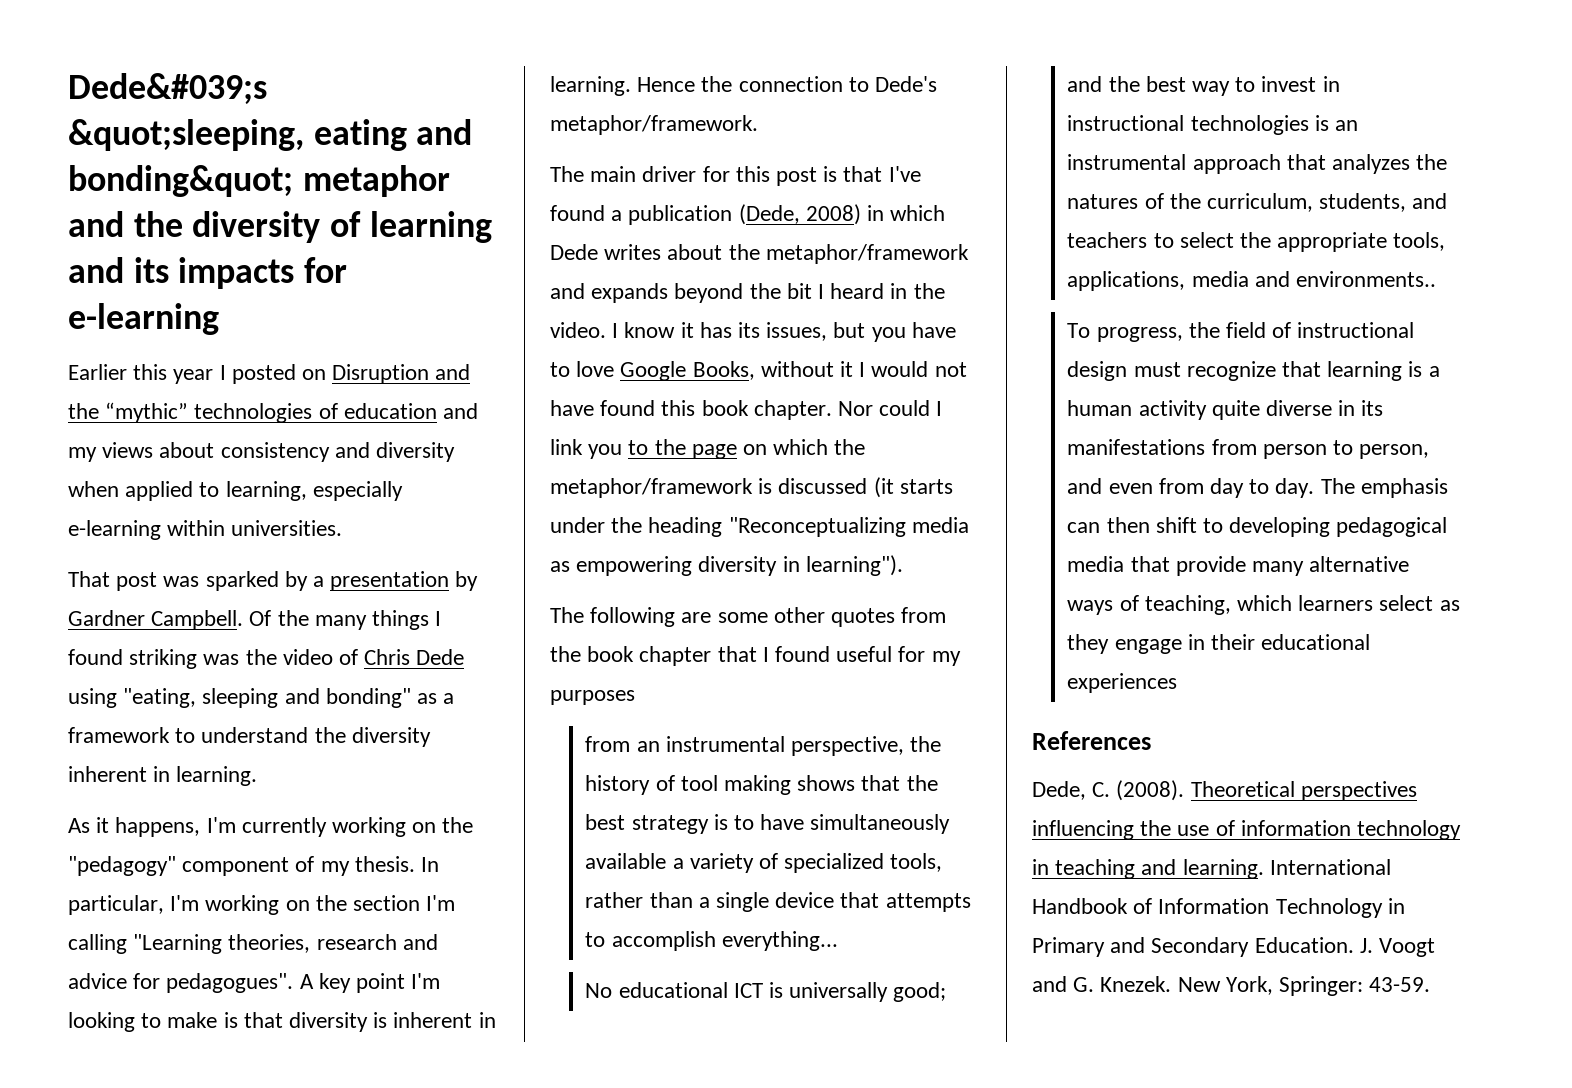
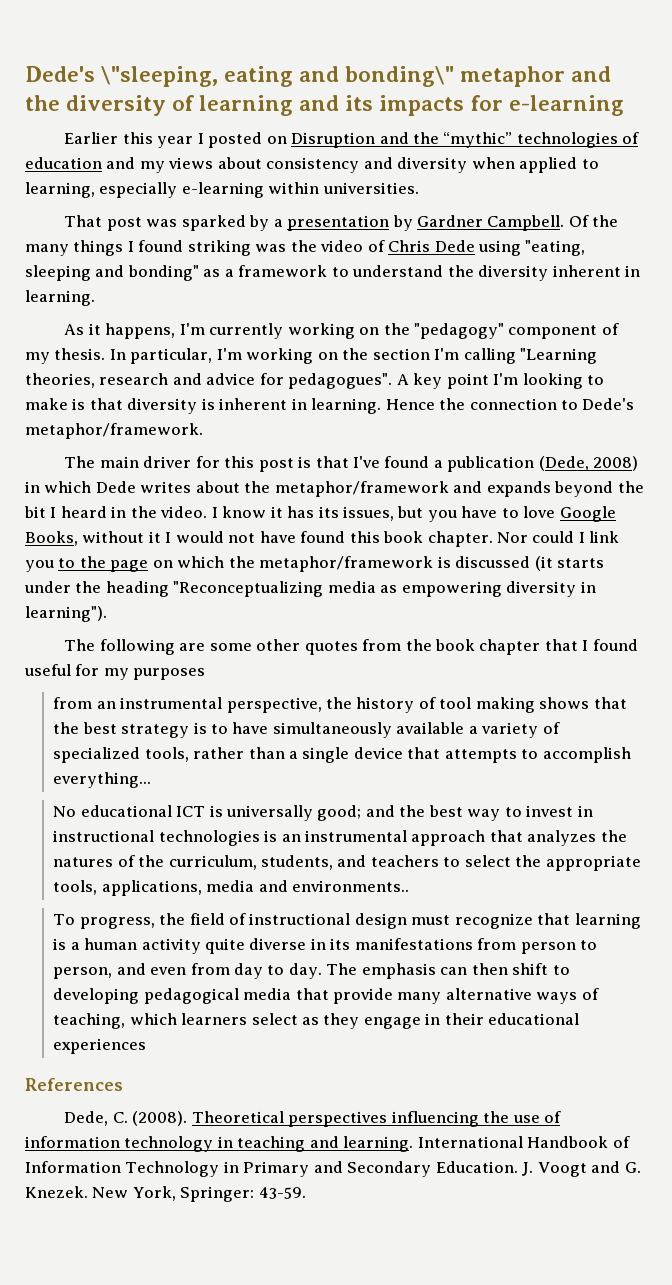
[68,73,267,105] [68,119,304,151] Dede&#039;s &quot;sleeping, -> [25,66,219,87] Dede's \"sleeping,
[68,165,293,197] bonding&quot; -> [345,66,455,87] bonding\"

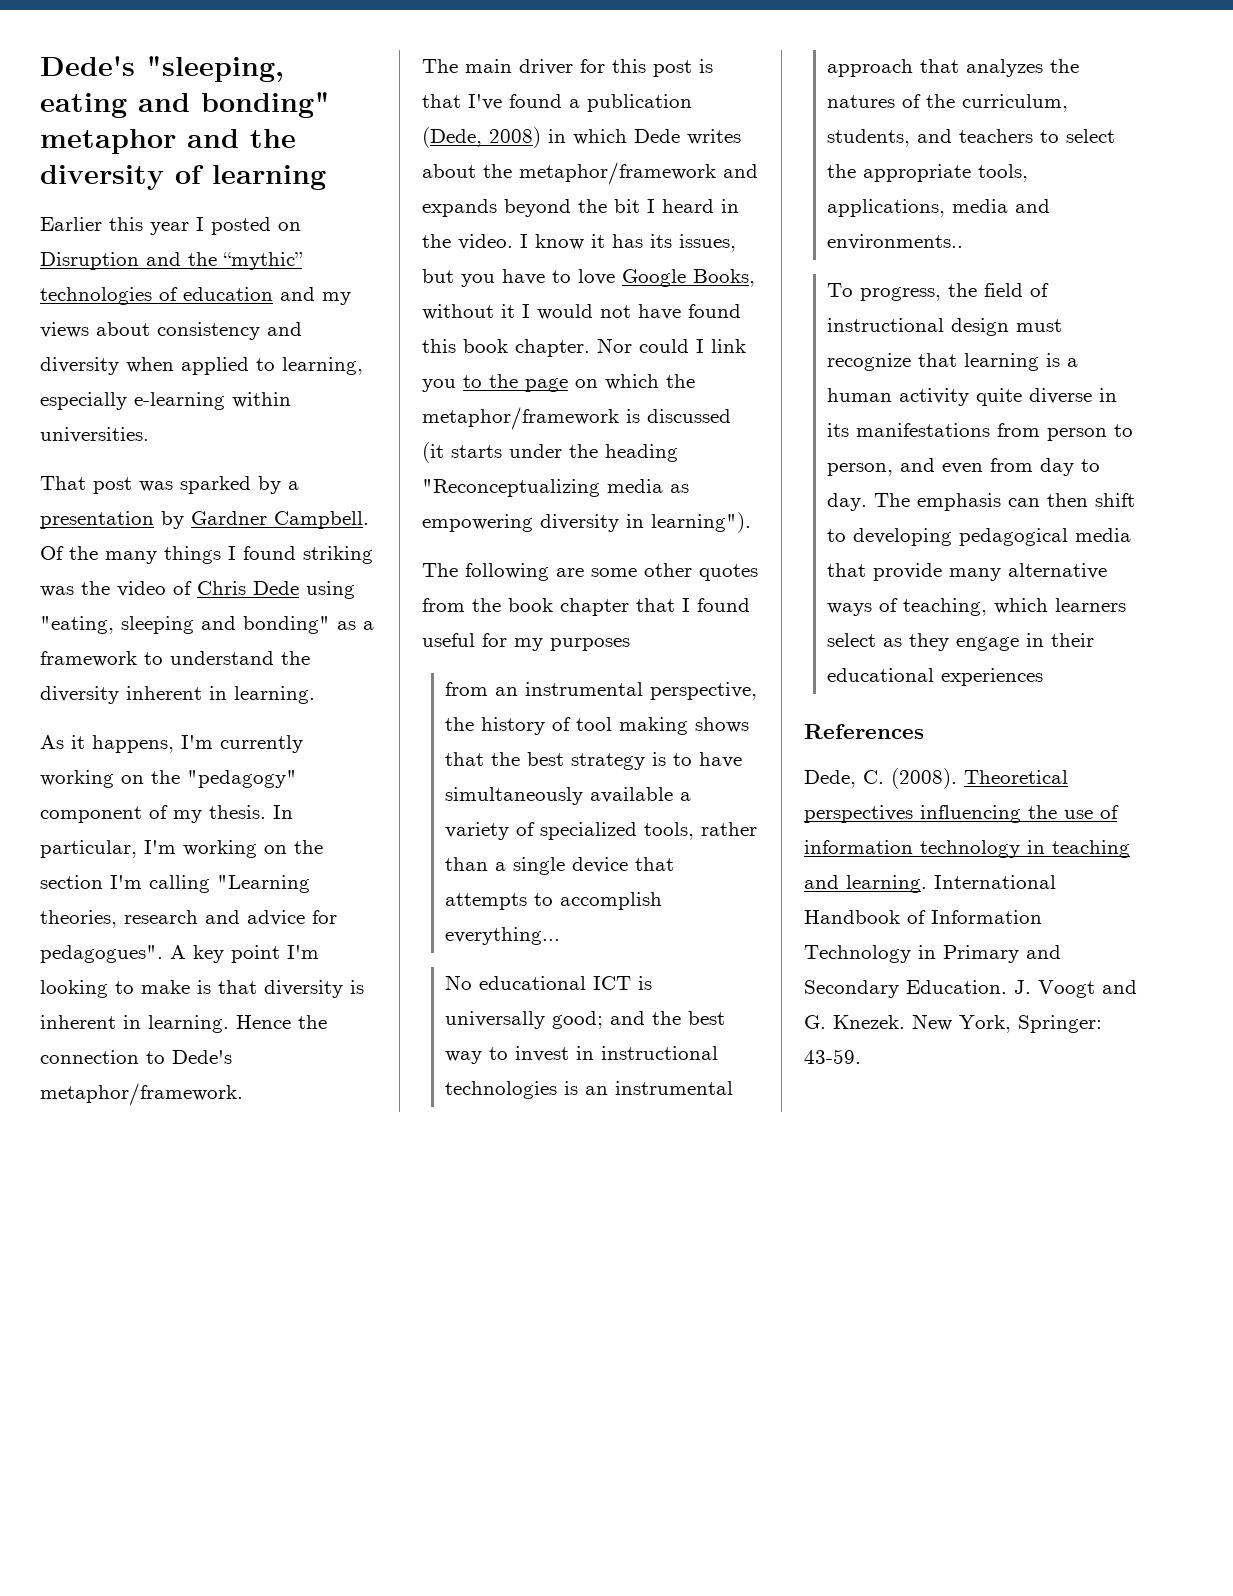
[25,66,219,87] Dede's \"sleeping, -> [40,56,284,82] Dede's "sleeping,
[345,66,455,87] bonding\" -> [201,92,330,118] bonding"
[299,95,624,116] and its impacts for e-learning -> (326, 177) none

